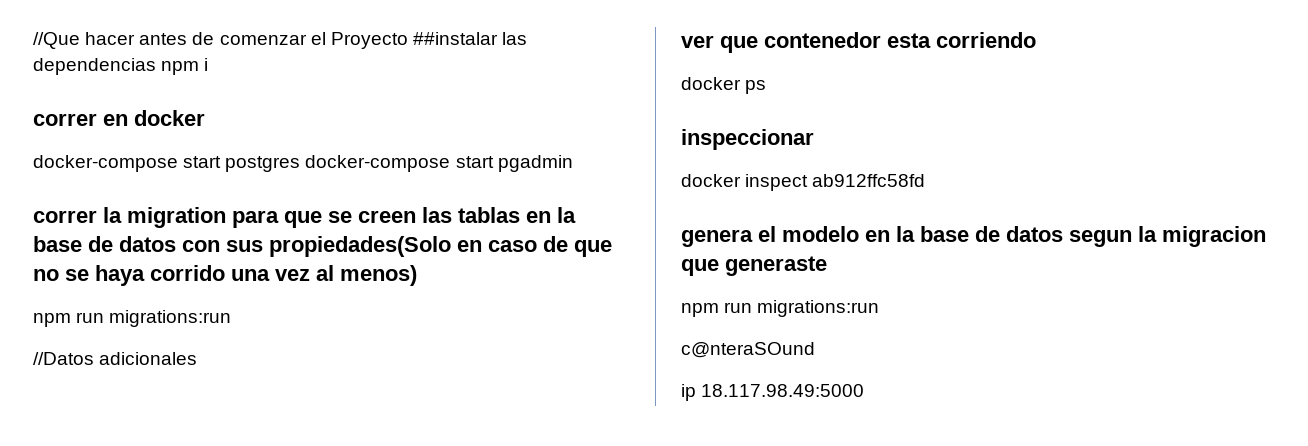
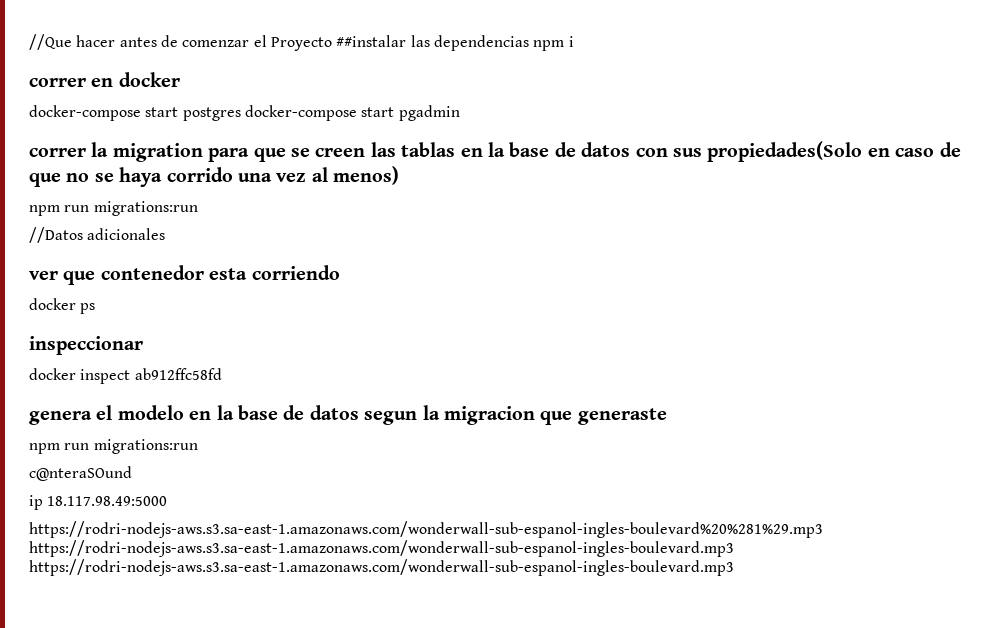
(865, 390) none -> [29,521,823,538] [29,540,734,557] [29,559,734,576] // https://rodri-nodejs-aws.s3.sa-east-1.amazonaws.com/wonderwall-sub-espanol-ingles-boulevard%20%281%29.mp3 https://rodri-nodejs-aws.s3.sa-east-1.amazonaws.com/wonderwall-sub-espanol-ingles-boulevard.mp3 https://rodri-nodejs-aws.s3.sa-east-1.amazonaws.com/wonderwall-sub-espanol-ingles-boulevard.mp3

